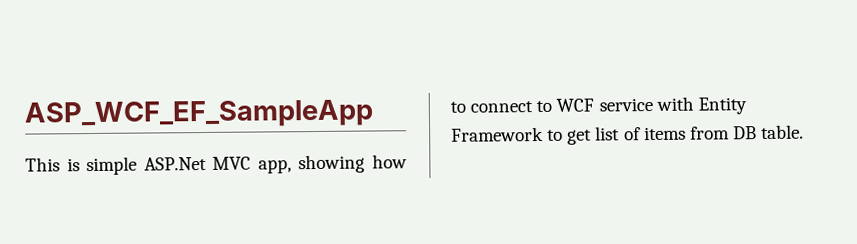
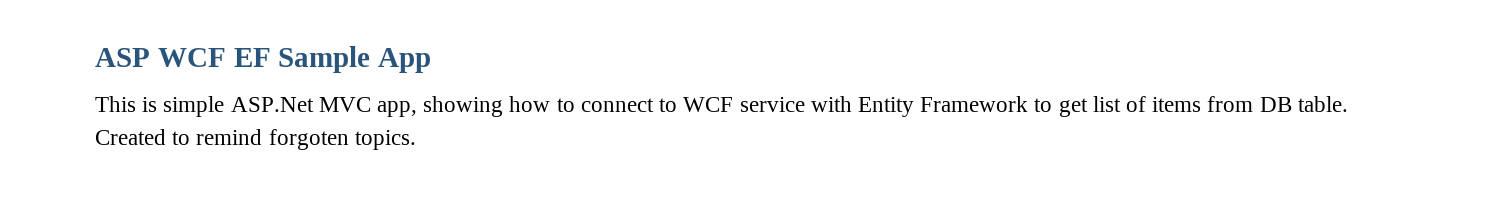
[24,99,374,129] ASP_WCF_EF_SampleApp -> [95,46,432,73] ASP WCF EF Sample App
(805, 132) none -> [95,129,416,150] Created to remind forgoten topics.

